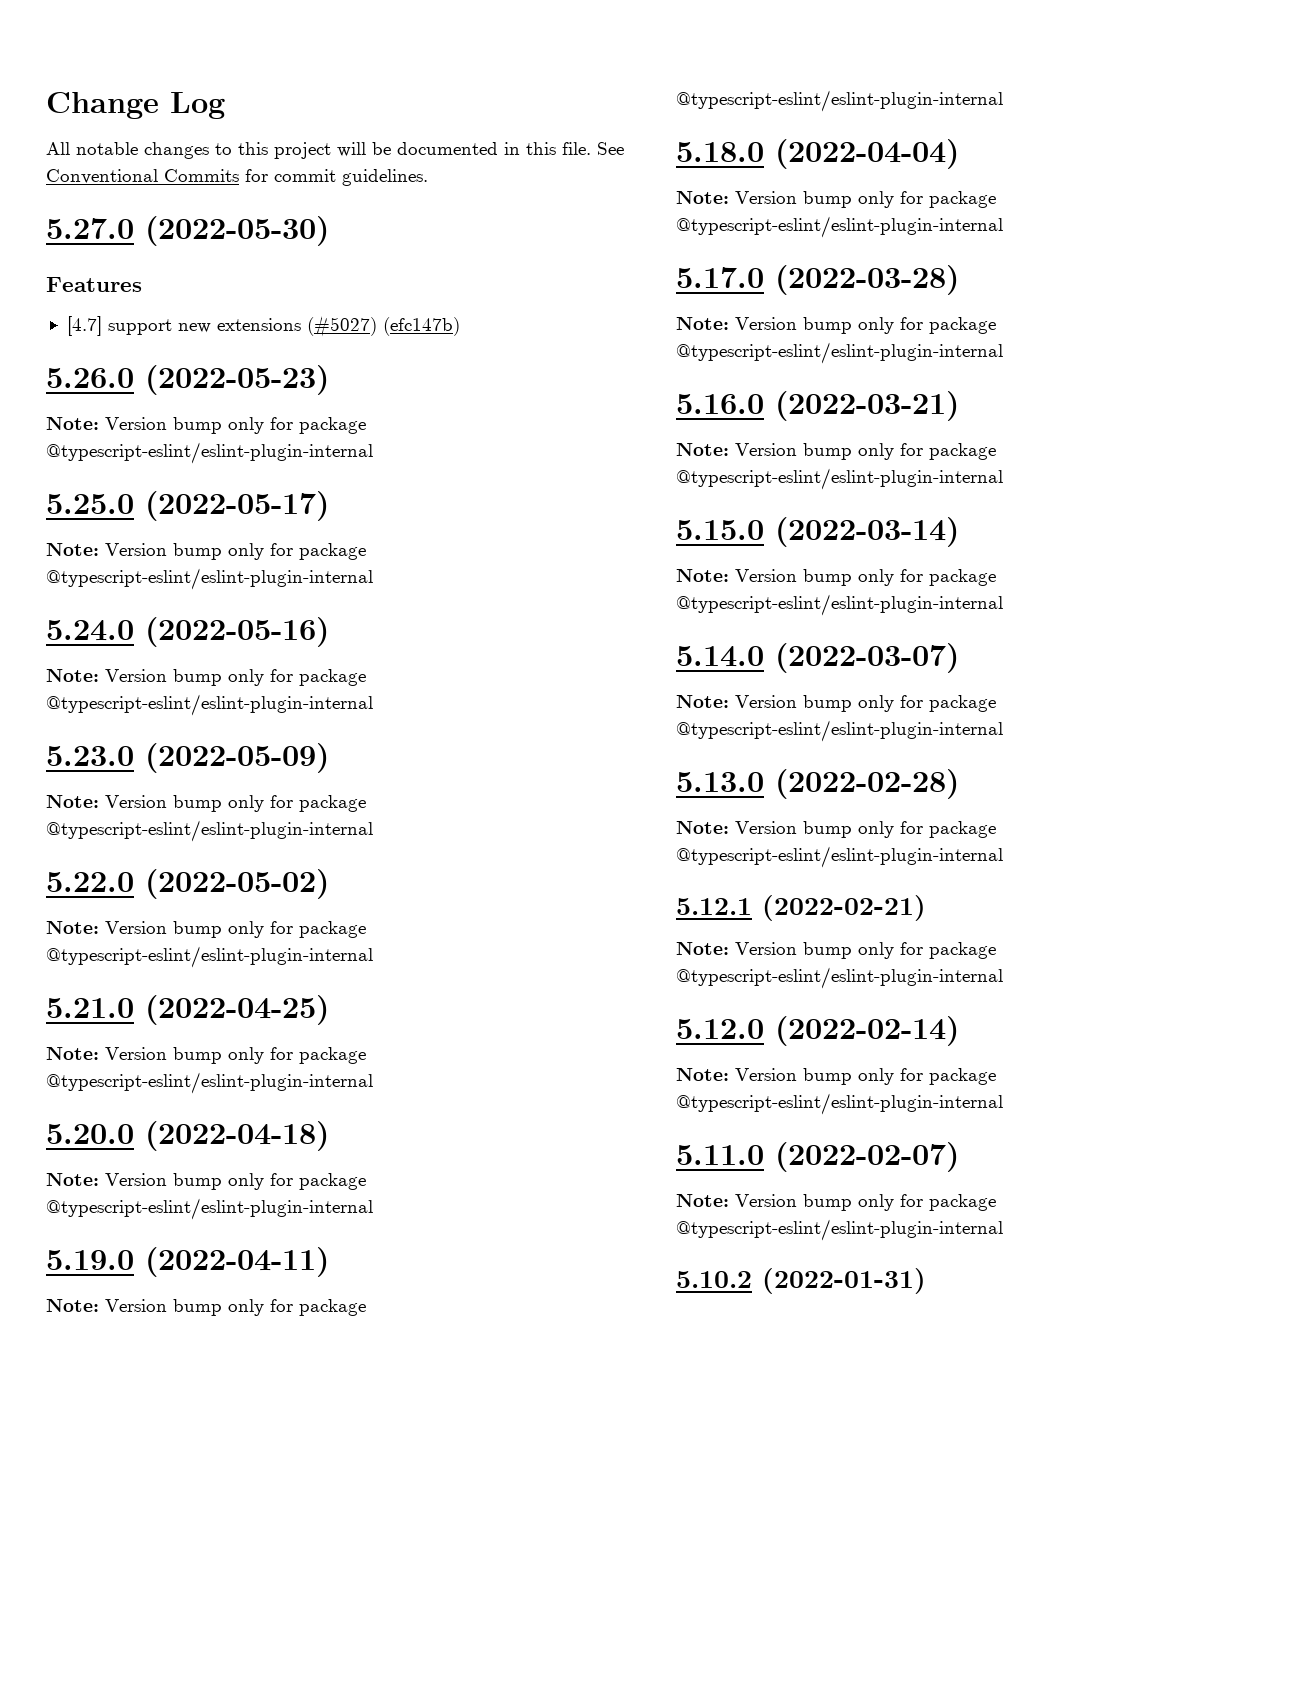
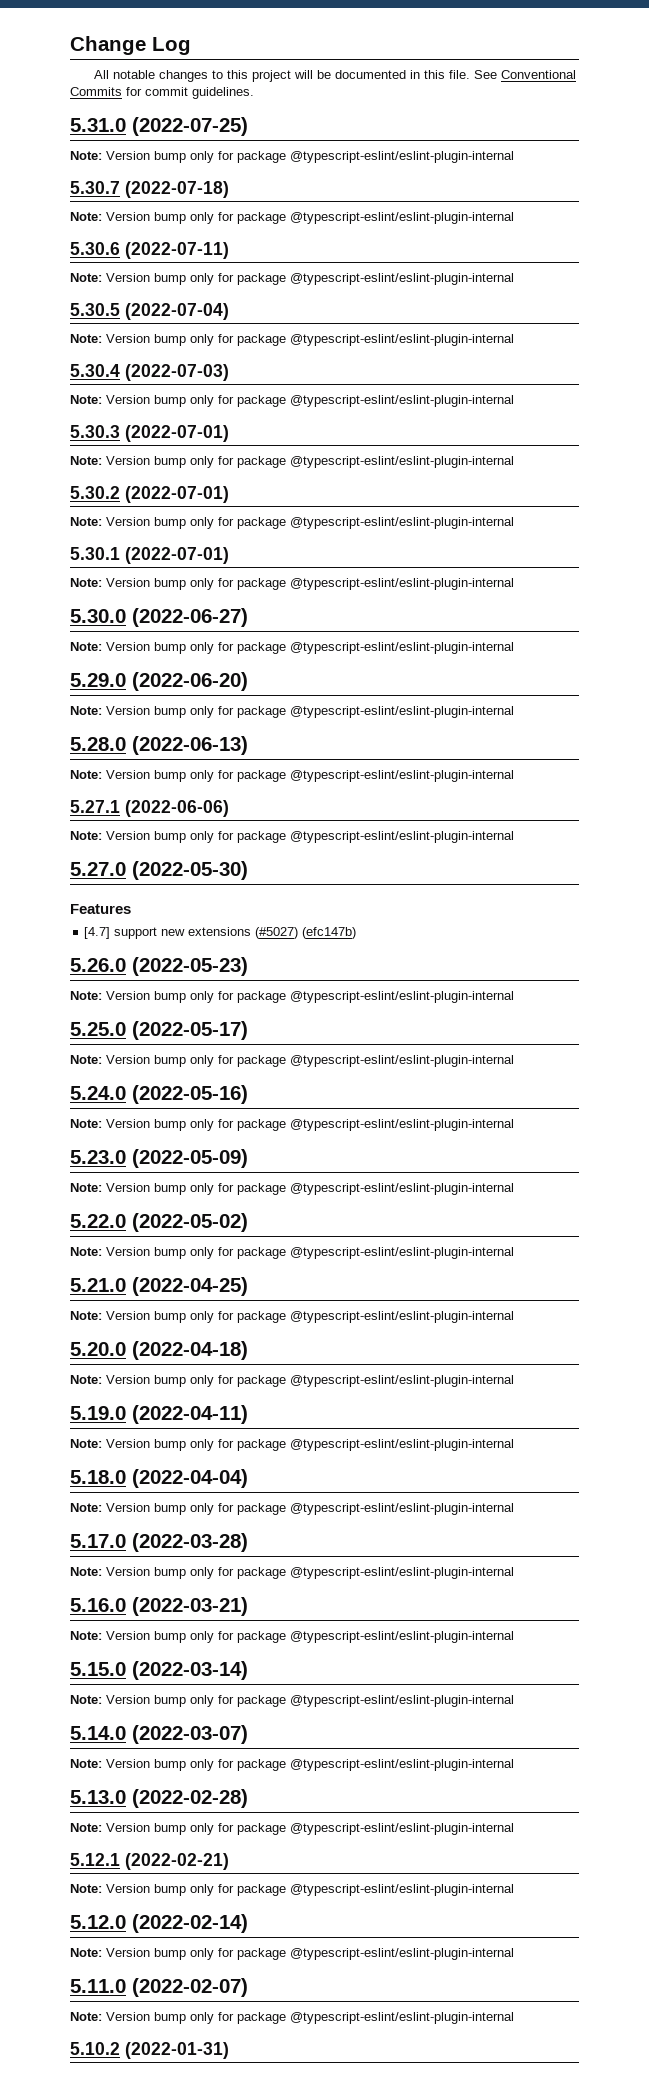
(428, 177) none -> [70,117,248,136] [70,151,514,163] [70,181,229,198] [70,212,514,224] [70,242,229,259] [70,273,514,285] [70,303,229,320] [70,334,514,346] [70,364,229,381] [70,395,514,407] [70,425,229,442] [70,456,514,468] [70,486,229,503] [70,517,514,529] [70,547,229,564] [70,578,514,590] [70,608,248,627] [70,642,514,654] [70,672,248,691] [70,706,514,718] [70,736,248,755] [70,770,514,782] [70,800,229,817] [70,831,514,843] // 5.31.0 (2022-07-25) // Note: Version bump only for package @typescript-eslint/eslint-plugin-internal // 5.30.7 (2022-07-18) // Note: Version bump only for package @typescript-eslint/eslint-plugin-internal // 5.30.6 (2022-07-11) // Note: Version bump only for package @typescript-eslint/eslint-plugin-internal // 5.30.5 (2022-07-04) // Note: Version bump only for package @typescript-eslint/eslint-plugin-internal // 5.30.4 (2022-07-03) // Note: Version bump only for package @typescript-eslint/eslint-plugin-internal // 5.30.3 (2022-07-01) // Note: Version bump only for package @typescript-eslint/eslint-plugin-internal // 5.30.2 (2022-07-01) // Note: Version bump only for package @typescript-eslint/eslint-plugin-internal // 5.30.1 (2022-07-01) // Note: Version bump only for package @typescript-eslint/eslint-plugin-internal // 5.30.0 (2022-06-27) // Note: Version bump only for package @typescript-eslint/eslint-plugin-internal // 5.29.0 (2022-06-20) // Note: Version bump only for package @typescript-eslint/eslint-plugin-internal // 5.28.0 (2022-06-13) // Note: Version bump only for package @typescript-eslint/eslint-plugin-internal // 5.27.1 (2022-06-06) // Note: Version bump only for package @typescript-eslint/eslint-plugin-internal

